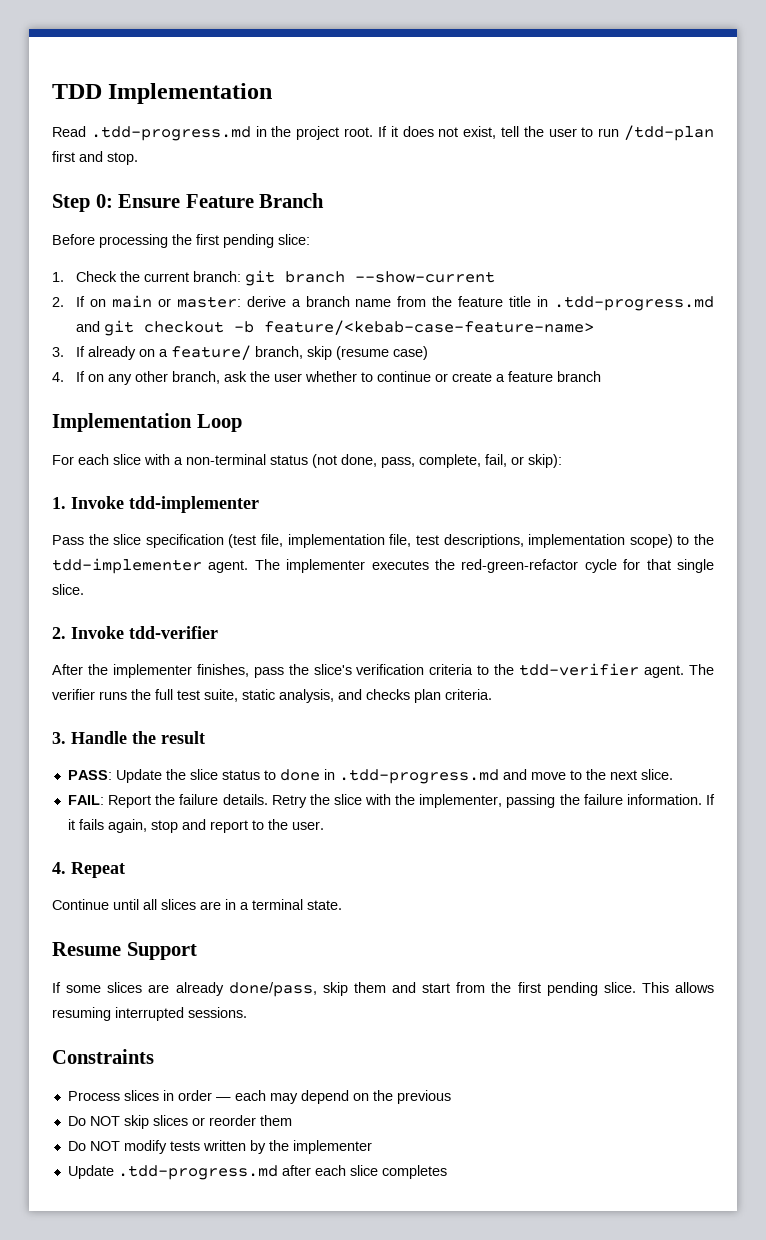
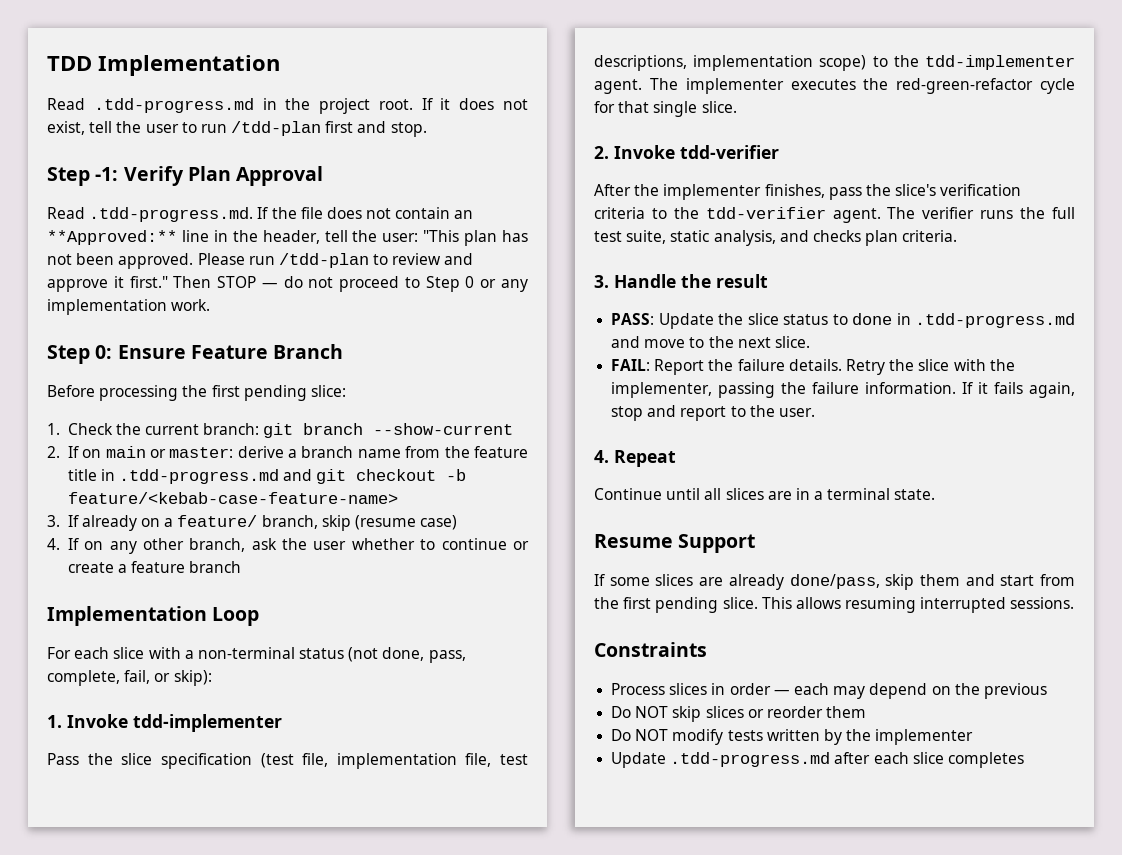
(138, 158) none -> [47,166,324,186] [47,207,474,222] [47,230,528,246] [47,253,474,269] [47,276,528,292] [47,299,211,315] // Step -1: Verify Plan Approval // Read .tdd-progress.md. If the file does not contain an **Approved:** line in the header, tell the user: "This plan has not been approved. Please run /tdd-plan to review and approve it first." Then STOP — do not proceed to Step 0 or any implementation work.

